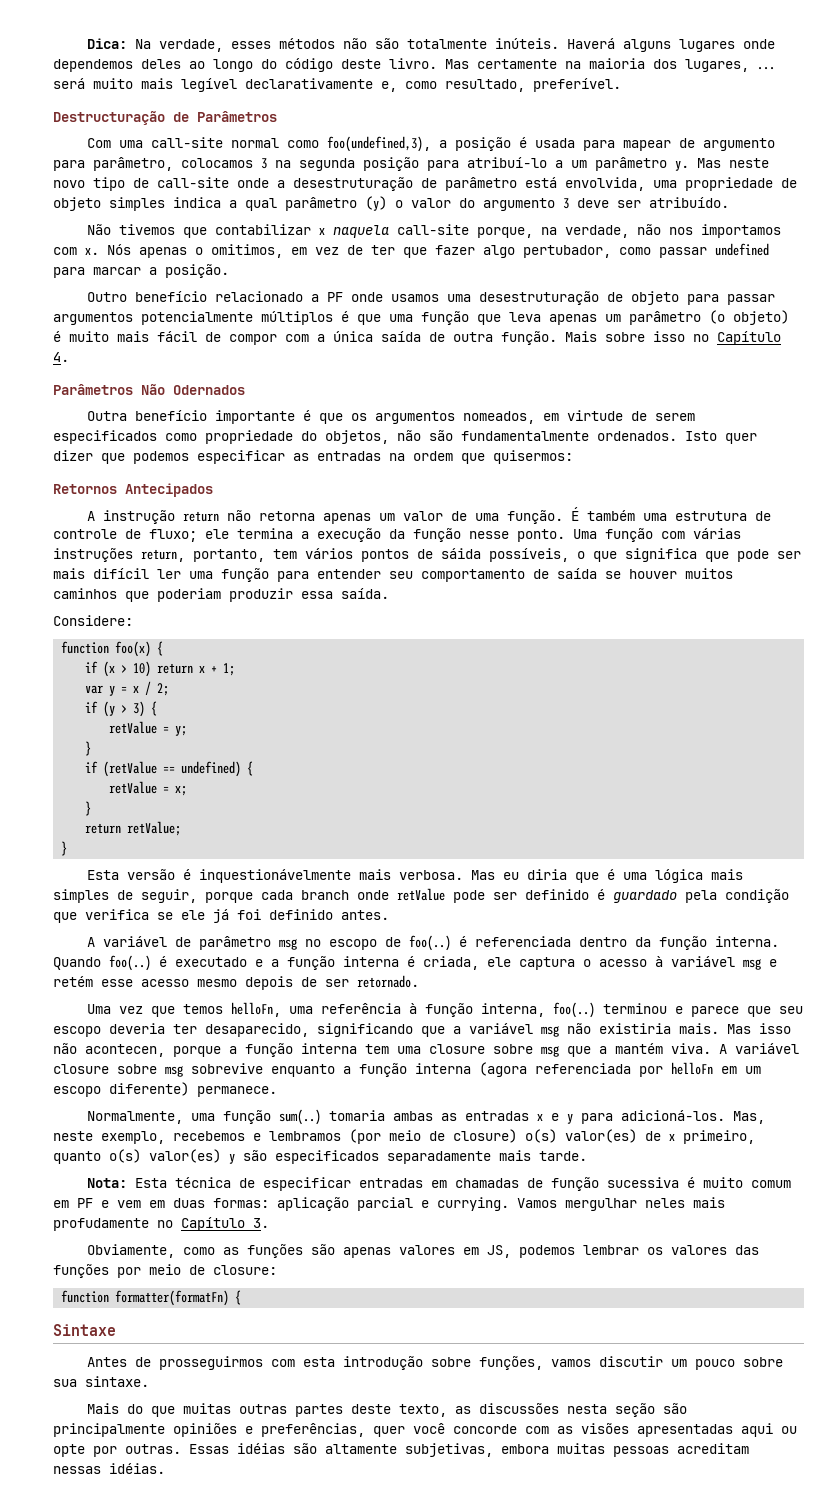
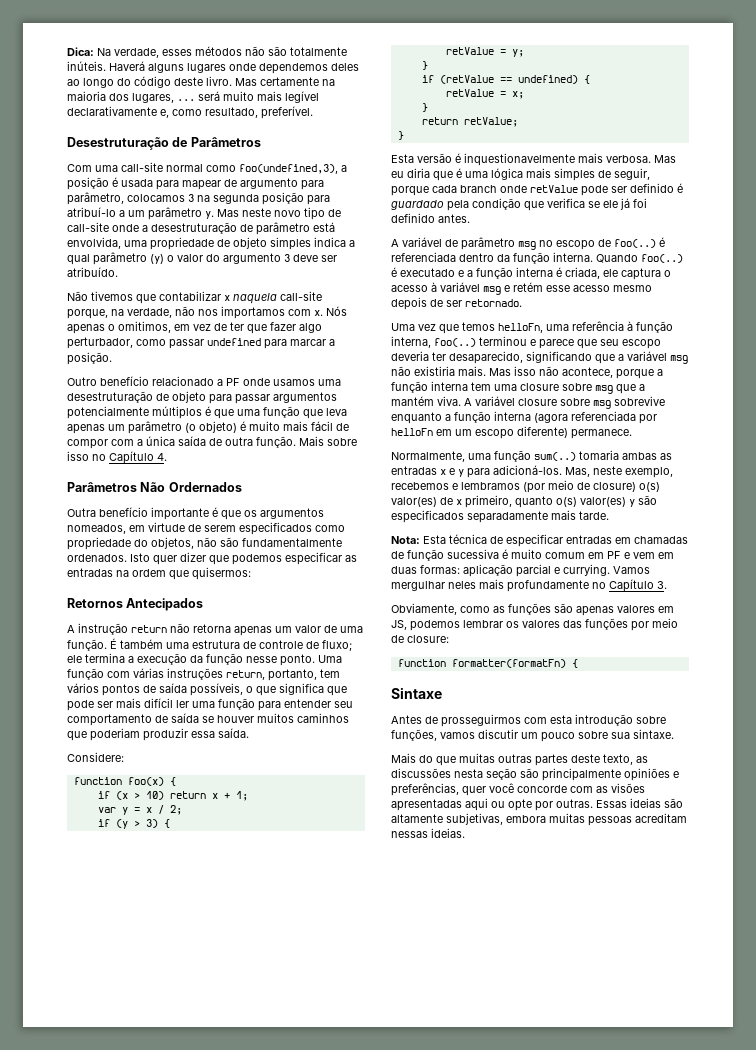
[53,110,165,125] Destructuração -> [67,137,169,150] Desestruturação
[523,245,611,258] pertubador, -> [67,337,133,349] perturbador,
[173,385,245,395] Odernados -> [168,482,242,492] Ordernados
[441,548,481,559] sáida -> [159,683,187,693] saída
[199,869,352,883] inquestionávelmente -> [464,153,575,166] inquestionavelmente
[85,1044,165,1057] acontecen, -> [562,367,613,378] acontece,
[53,1218,149,1231] profudamente -> [507,580,589,592] profundamente
[237,1443,285,1454] idéias -> [630,798,661,808] ideias
[109,1463,165,1474] idéias. -> [431,828,465,838] ideias.

